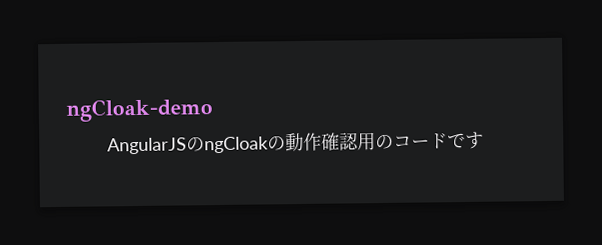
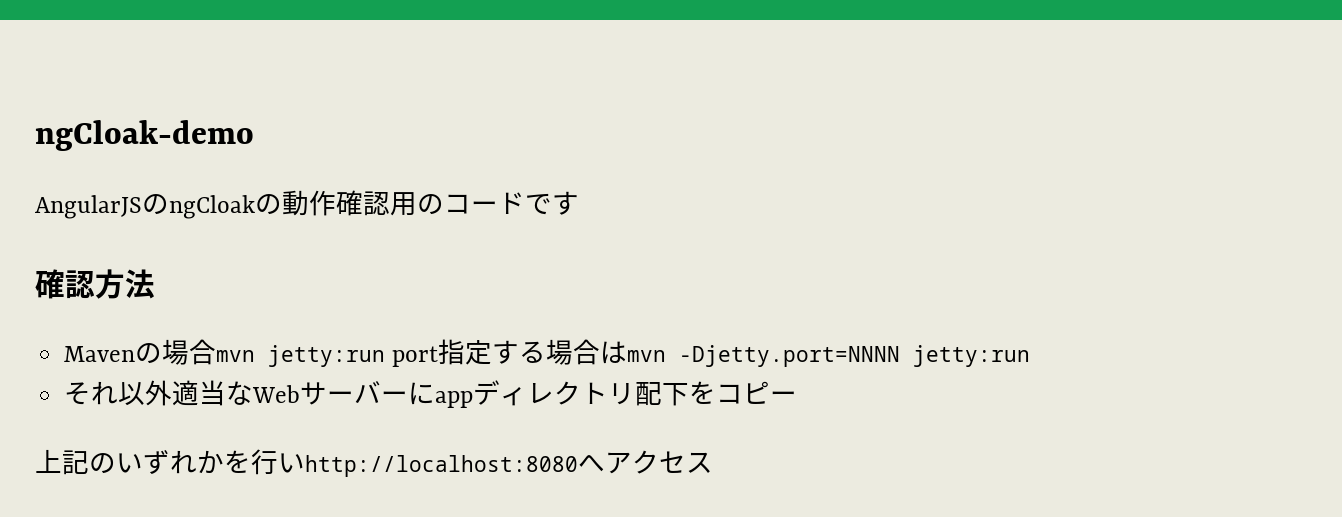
(485, 140) none -> [35,269,155,299] [64,339,1031,367] [64,380,798,408] [35,449,713,477] // 確認方法 // Mavenの場合mvn jetty:run port指定する場合はmvn -Djetty.port=NNNN jetty:run // それ以外適当なWebサーバーにappディレクトリ配下をコピー // 上記のいずれかを行いhttp://localhost:8080へアクセス

